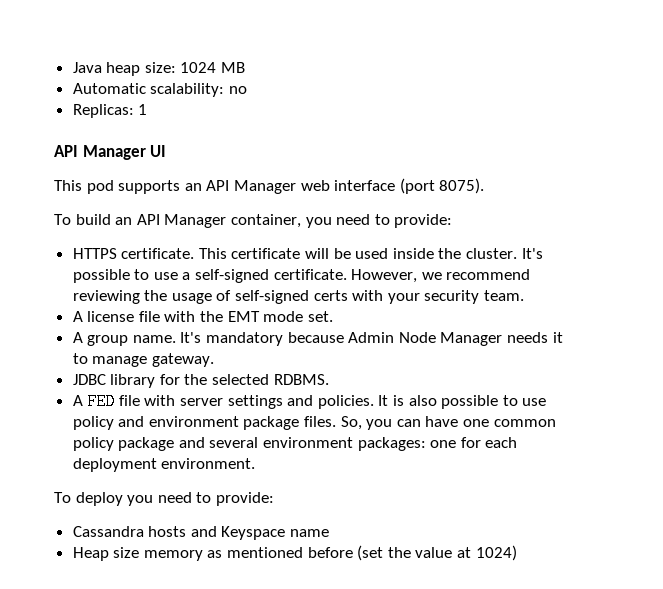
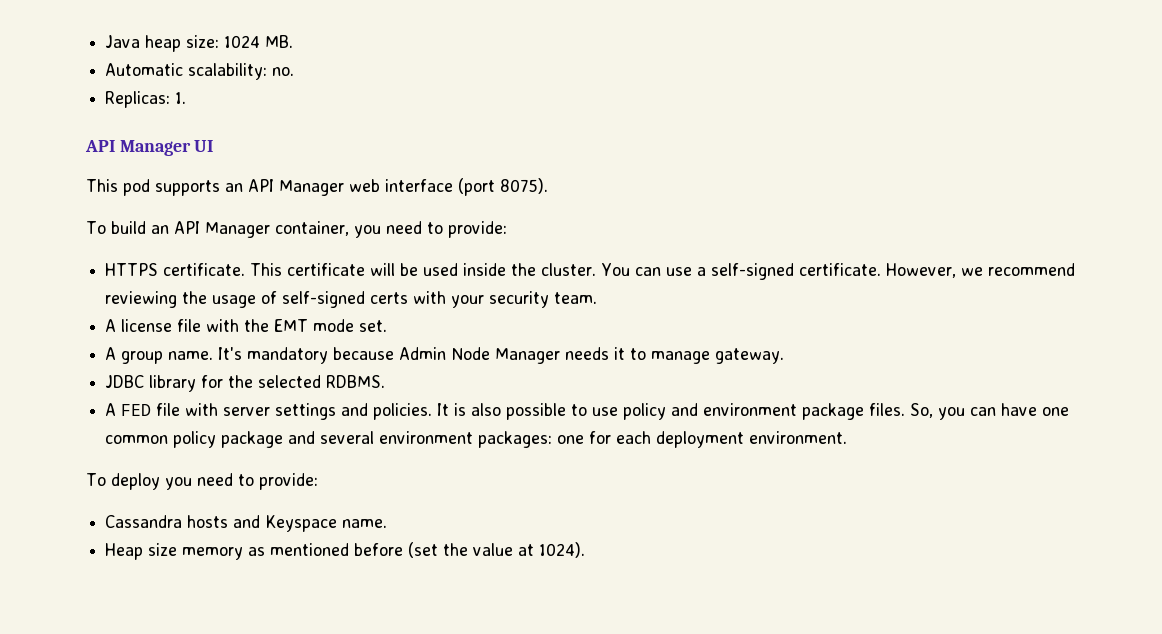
[221,62,246,73] MB -> [265,35,294,48] MB.
[228,86,247,94] no -> [272,67,295,76] no.
[138,104,148,115] 1 -> [175,92,187,104] 1.
[521,248,543,259] [72,269,150,283] It's possible to -> [601,263,662,276] You can
[290,529,330,537] name -> [342,519,388,528] name.
[475,545,517,561] 1024) -> [539,542,586,558] 1024).

